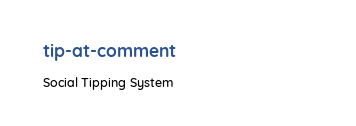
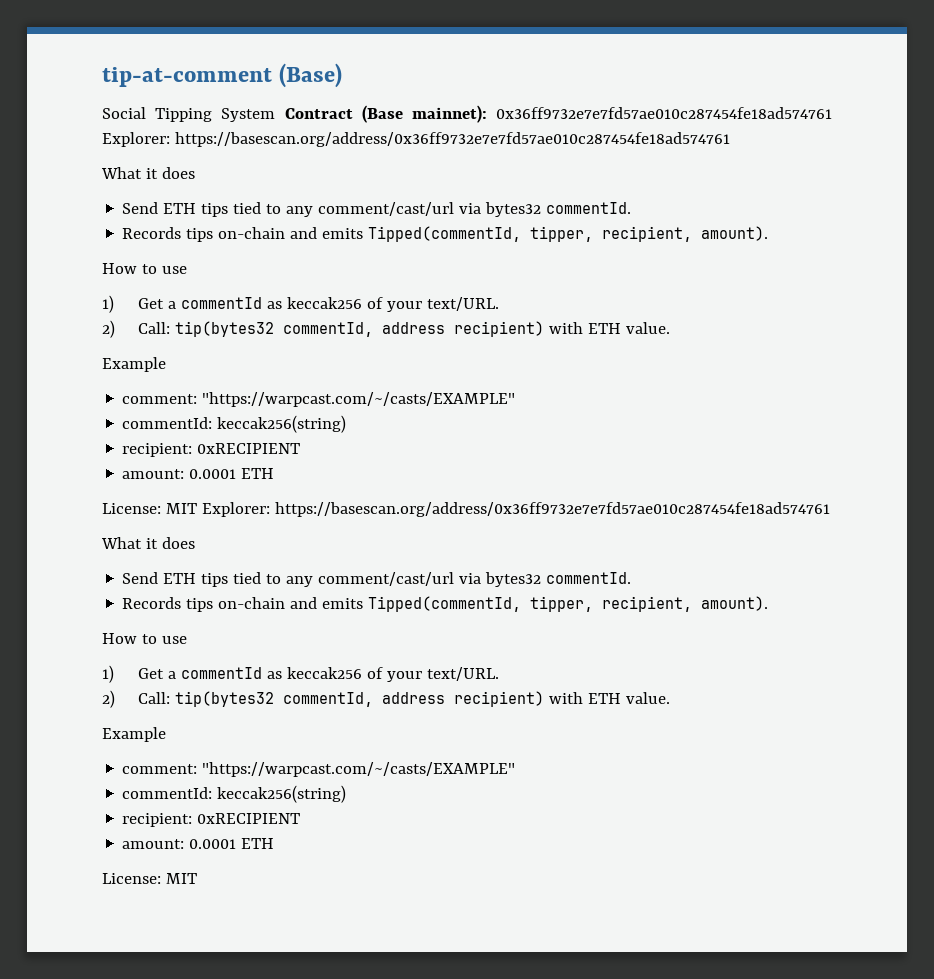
(176, 52) none -> [279,63,343,88] (Base)
(173, 84) none -> [284,105,832,123] [102,132,730,147] [101,167,195,179] [122,202,632,217] [122,226,769,242] [102,263,187,274] [102,295,499,313] [102,320,670,338] [102,357,166,372] [122,392,516,407] [122,415,347,433] [122,443,301,457] [122,468,275,479] [102,502,830,517] [101,537,195,549] [122,572,632,587] [122,596,769,612] [102,633,187,644] [102,665,499,683] [102,690,670,708] [102,727,166,742] [122,762,516,777] [122,785,347,803] [122,813,301,827] [122,838,275,849] [102,873,197,884] Contract (Base mainnet): 0x36ff9732e7e7fd57ae010c287454fe18ad574761 Explorer: https://basescan.org/address/0x36ff9732e7e7fd57ae010c287454fe18ad574761 // What it does // Send ETH tips tied to any comment/cast/url via bytes32 commentId. // Records tips on-chain and emits Tipped(commentId, tipper, recipient, amount). // How to use // 1) Get a commentId as keccak256 of your text/URL. // 2) Call: tip(bytes32 commentId, address recipient) with ETH value. // Example // comment: "https://warpcast.com/~/casts/EXAMPLE" // commentId: keccak256(string) // recipient: 0xRECIPIENT // amount: 0.0001 ETH // License: MIT Explorer: https://basescan.org/address/0x36ff9732e7e7fd57ae010c287454fe18ad574761 // What it does // Send ETH tips tied to any comment/cast/url via bytes32 commentId. // Records tips on-chain and emits Tipped(commentId, tipper, recipient, amount). // How to use // 1) Get a commentId as keccak256 of your text/URL. // 2) Call: tip(bytes32 commentId, address recipient) with ETH value. // Example // comment: "https://warpcast.com/~/casts/EXAMPLE" // commentId: keccak256(string) // recipient: 0xRECIPIENT // amount: 0.0001 ETH // License: MIT

